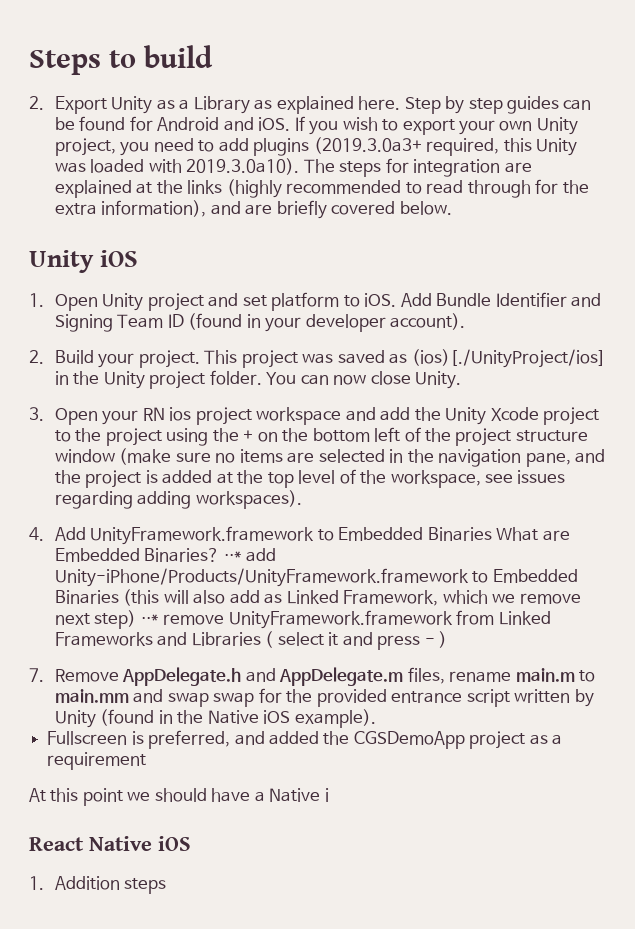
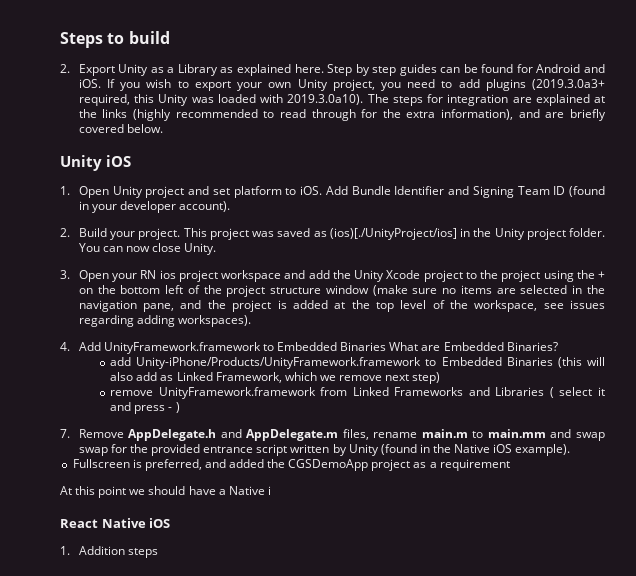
[223,551,242,561] ⋅⋅* -> (558, 346) //
[140,614,159,624] ⋅⋅* -> (441, 378) //

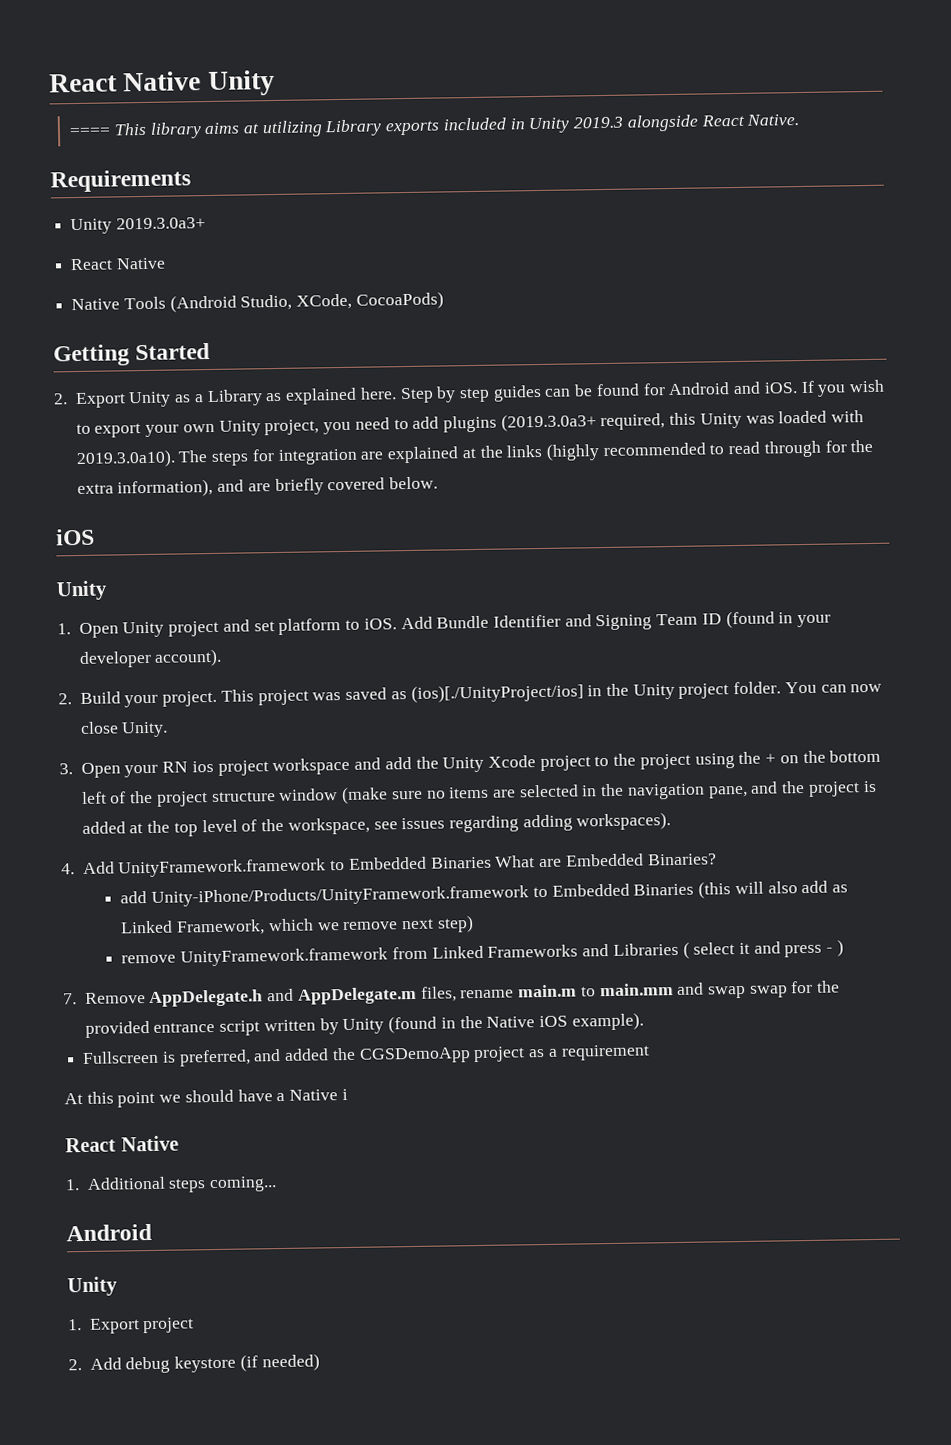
[60,31,170,48] Steps to build -> [49,69,275,96] [69,114,800,139] [50,169,191,193] [70,217,206,235] [70,257,166,271] [71,291,444,313] [53,342,211,367] React Native Unity // ==== This library aims at utilizing Library exports included in Unity 2019.3 alongside React Native. // Requirements // Unity 2019.3.0a3+ // React Native // Native Tools (Android Studio, XCode, CocoaPods) // Getting Started
[60,155,131,171] // Unity iOS -> [56,528,95,546] [56,580,108,601] // iOS // Unity
[149,518,171,528] [60,546,158,558] iOS // 1. Addition steps -> [65,1176,278,1193] [66,1223,152,1242] [67,1276,118,1297] [68,1317,195,1334] [68,1353,320,1374] // 1. Additional steps coming... // Android // Unity // 1. Export project // 2. Add debug keystore (if needed)

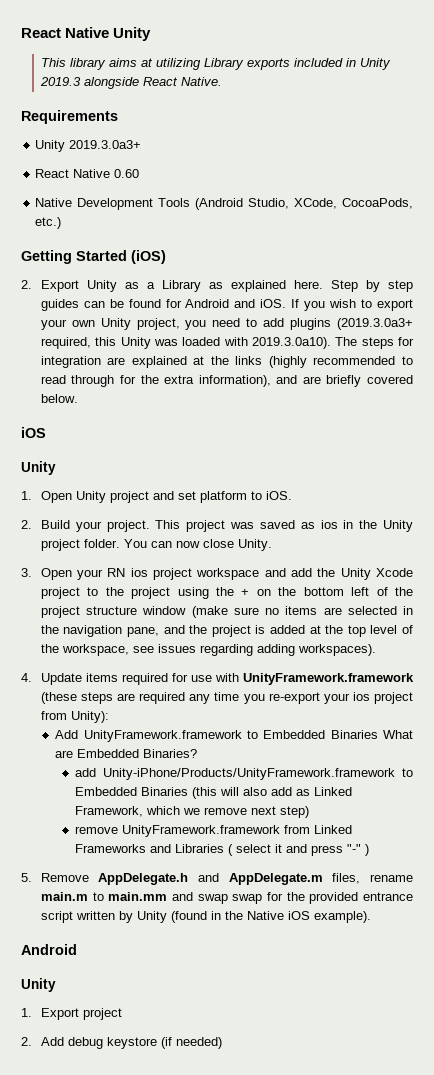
[69,127,112,137] ==== -> (152, 34) none
[71,298,121,311] // Native -> [114,169,140,178] [35,198,154,210] 0.60 // Native Development
[355,291,444,310] CocoaPods) -> [341,198,413,209] [35,217,62,229] CocoaPods, etc.)
(211, 351) none -> [131,250,166,264] (iOS)
[400,610,832,631] [78,648,223,669] Add Bundle Identifier and Signing Team ID (found in your developer account). -> (292, 495) none
[410,683,584,703] (ios)[./UnityProject/ios] -> [320,520,338,529] ios
(75, 869) none -> [40,673,414,685] [40,692,413,704] [40,711,109,723] Update items required for use with UnityFramework.framework (these steps are required any time you re-export your ios project from Unity): //
[826,947,834,953] - -> [346,844,361,853] "-"
[63,993,77,1005] 7. -> [21,873,32,882] 5.
[82,1044,650,1067] [64,1088,348,1108] [65,1135,179,1153] [65,1176,278,1193] // Fullscreen is preferred, and added the CGSDemoApp project as a requirement // At this point we should have a Native i // React Native // 1. Additional steps coming... -> (371, 917) none

